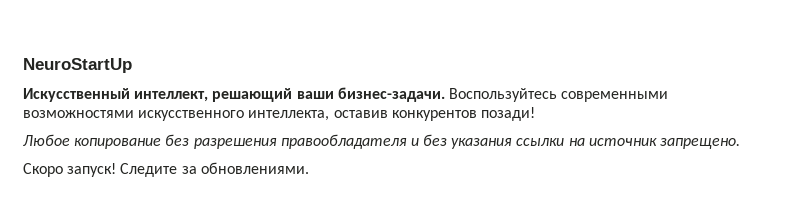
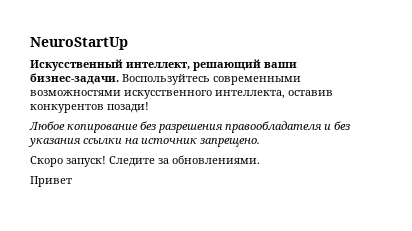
(309, 168) none -> [30,176,72,187] // Привет

